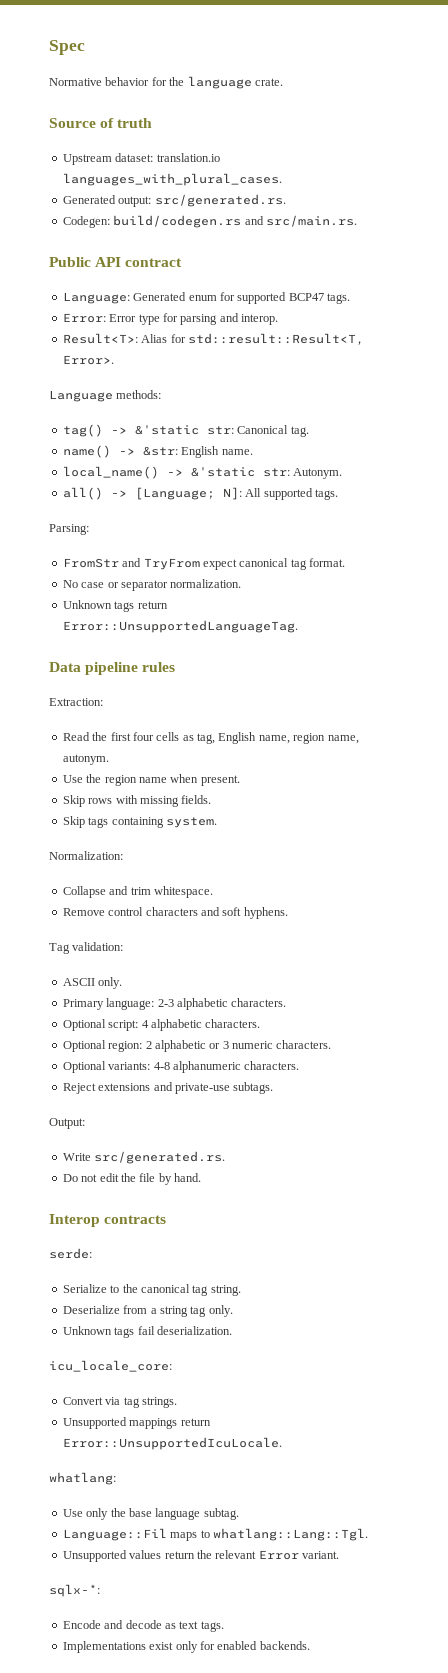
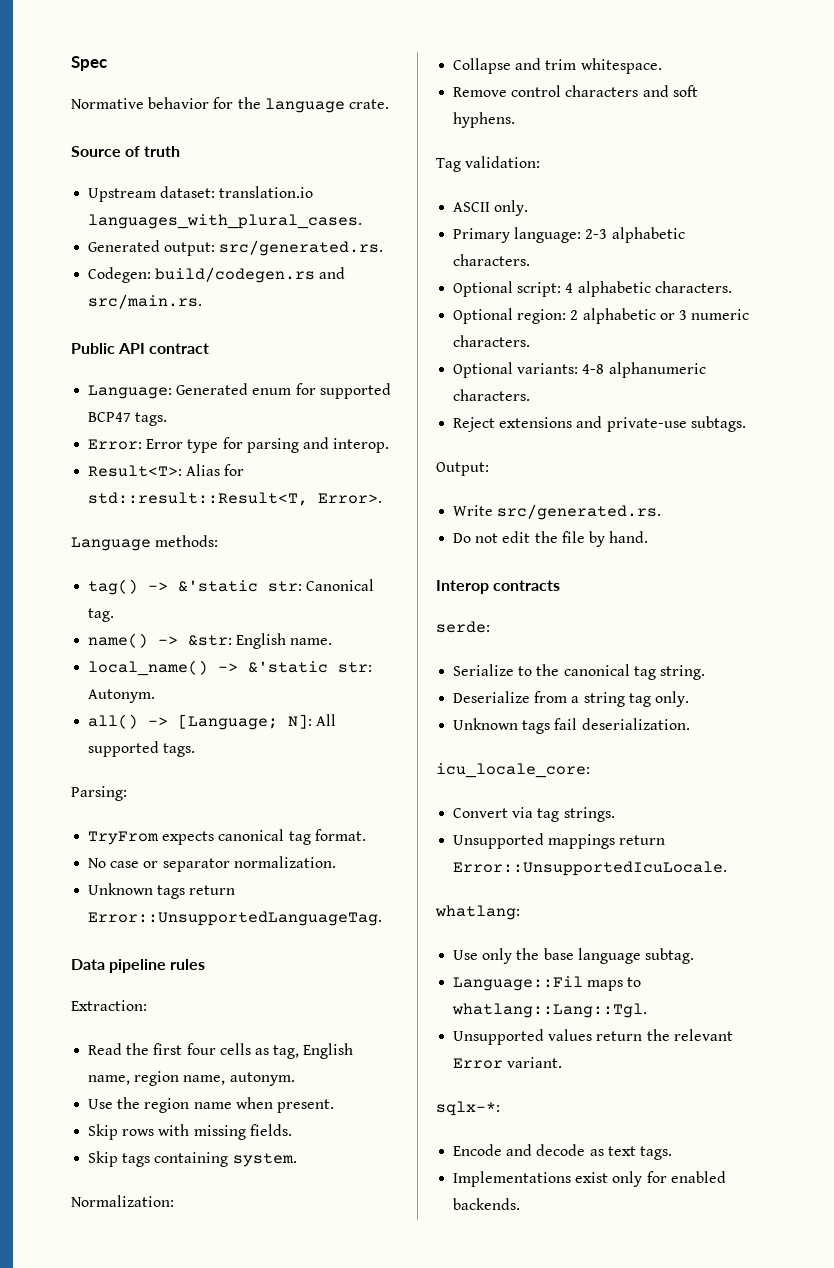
[62,558,237,570] FromStr and TryFrom expect -> [88,831,215,845] TryFrom expects

